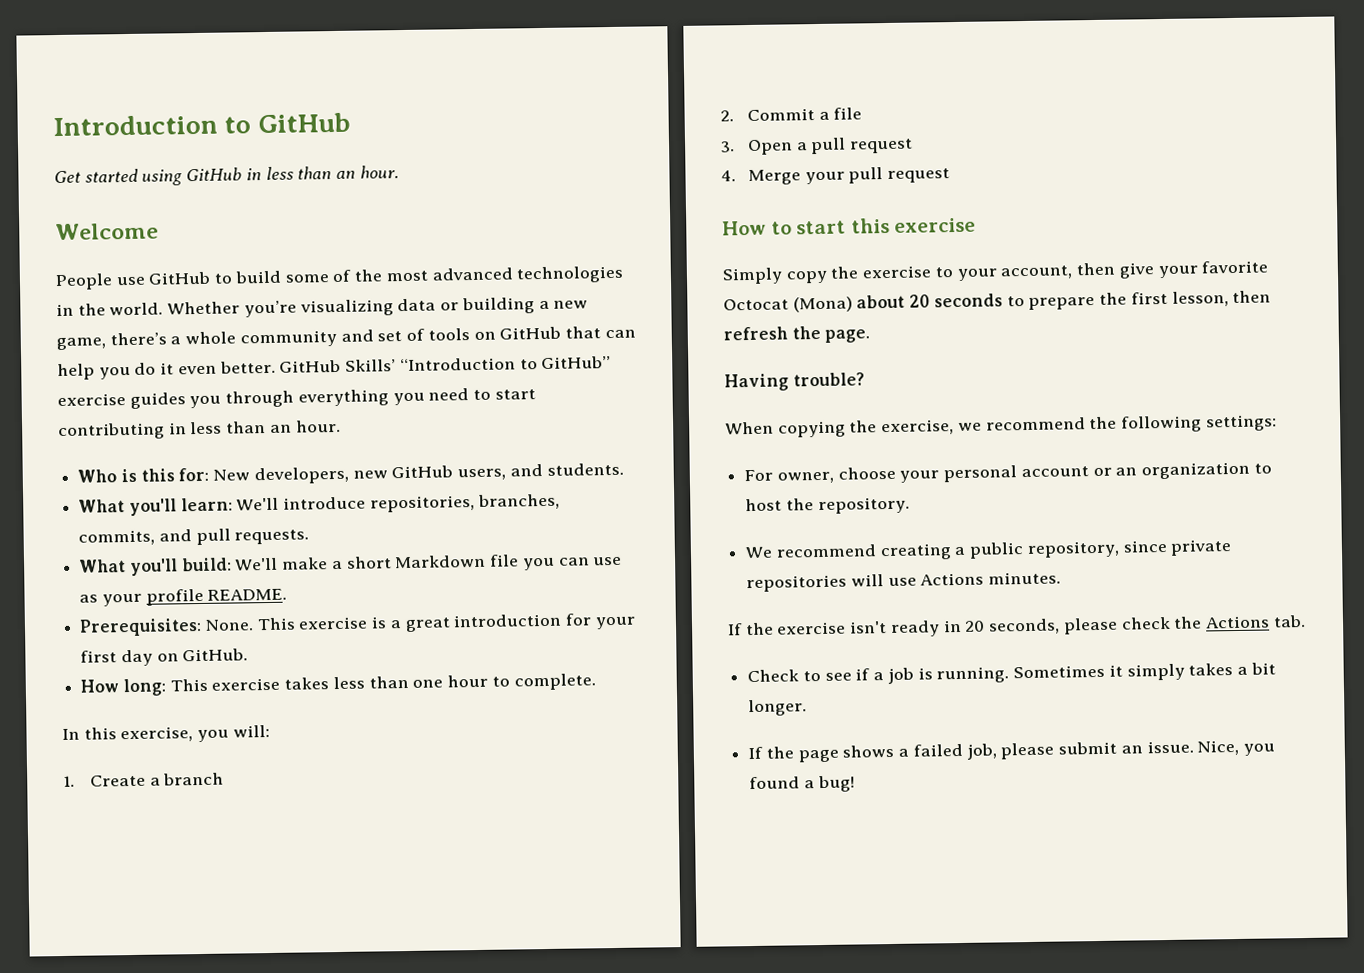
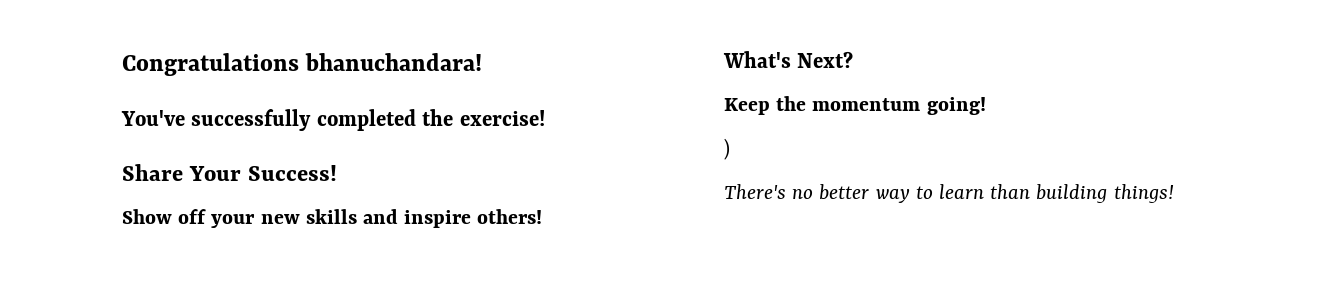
[53,112,351,137] [54,165,399,186] [55,222,159,241] [55,265,625,291] [56,297,589,318] [56,326,636,351] [57,356,612,381] [57,388,536,409] [58,419,341,441] [77,462,624,485] [78,493,560,517] [78,528,310,546] [78,554,623,577] [79,588,288,607] [79,613,636,637] [80,648,249,667] [80,673,596,697] [62,725,270,743] [63,772,225,787] [720,107,863,122] [721,137,914,156] [721,167,951,186] [722,217,977,236] [722,260,1269,285] [723,290,1272,313] [723,325,871,343] [724,372,865,392] [725,414,1277,438] [744,461,1272,484] [745,496,910,515] [745,539,1233,561] [746,571,1062,593] [727,614,1306,637] [747,662,1276,685] [748,699,808,717] [748,739,1275,763] [749,775,855,793] Introduction to GitHub // Get started using GitHub in less than an hour. // Welcome // People use GitHub to build some of the most advanced technologies in the world. Whether you’re visualizing data or building a new game, there’s a whole community and set of tools on GitHub that can help you do it even better. GitHub Skills’ “Introduction to GitHub” exercise guides you through everything you need to start contributing in less than an hour. // Who is this for: New developers, new GitHub users, and students. // What you'll learn: We'll introduce repositories, branches, commits, and pull requests. // What you'll build: We'll make a short Markdown file you can use as your profile README. // Prerequisites: None. This exercise is a great introduction for your first day on GitHub. // How long: This exercise takes less than one hour to complete. // In this exercise, you will: // 1. Create a branch // 2. Commit a file // 3. Open a pull request // 4. Merge your pull request // How to start this exercise // Simply copy the exercise to your account, then give your favorite Octocat (Mona) about 20 seconds to prepare the first lesson, then refresh the page. // Having trouble? // When copying the exercise, we recommend the following settings: // For owner, choose your personal account or an organization to host the repository. // We recommend creating a public repository, since private repositories will use Actions minutes. // If the exercise isn't ready in 20 seconds, please check the Actions tab. // Check to see if a job is running. Sometimes it simply takes a bit longer. // If the page shows a failed job, please submit an issue. Nice, you found a bug! -> [122,53,483,76] [121,109,545,131] [122,164,337,181] [122,209,543,228] [723,51,854,68] [724,96,986,115] [724,138,730,160] [724,184,1174,203] Congratulations bhanuchandara! // You've successfully completed the exercise! // Share Your Success! // Show off your new skills and inspire others! // What's Next? // Keep the momentum going! // ) // There's no better way to learn than building things!

